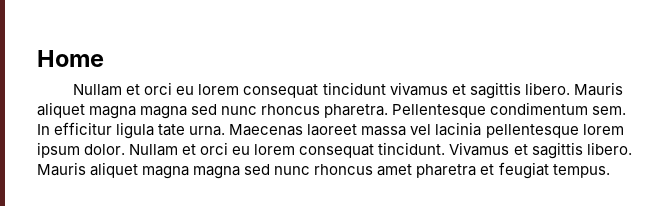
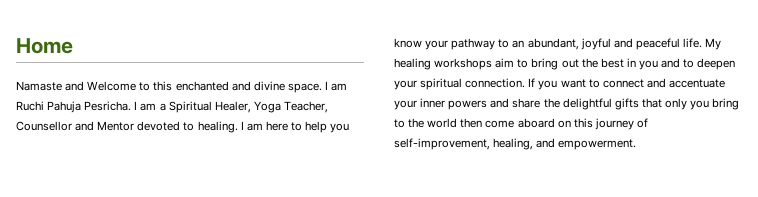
[73,82,623,99] [37,102,627,119] [37,122,624,139] [37,142,632,159] [37,162,610,179] Nullam et orci eu lorem consequat tincidunt vivamus et sagittis libero. Mauris aliquet magna magna sed nunc rhoncus pharetra. Pellentesque condimentum sem. In efficitur ligula tate urna. Maecenas laoreet massa vel lacinia pellentesque lorem ipsum dolor. Nullam et orci eu lorem consequat tincidunt. Vivamus et sagittis libero. Mauris aliquet magna magna sed nunc rhoncus amet pharetra et feugiat tempus. -> [16,81,348,93] [16,101,328,113] [16,121,350,133] [394,38,722,50] [394,58,736,70] [394,78,725,90] [394,98,740,110] [394,118,648,130] [394,138,637,150] Namaste and Welcome to this enchanted and divine space. I am Ruchi Pahuja Pesricha. I am a Spiritual Healer, Yoga Teacher, Counsellor and Mentor devoted to healing. I am here to help you know your pathway to an abundant, joyful and peaceful life. My healing workshops aim to bring out the best in you and to deepen your spiritual connection. If you want to connect and accentuate your inner powers and share the delightful gifts that only you bring to the world then come aboard on this journey of self-improvement, healing, and empowerment.

